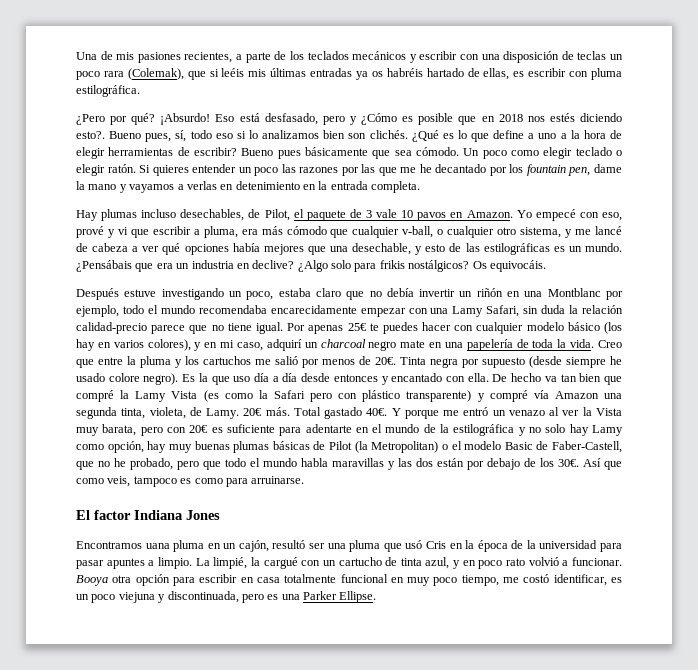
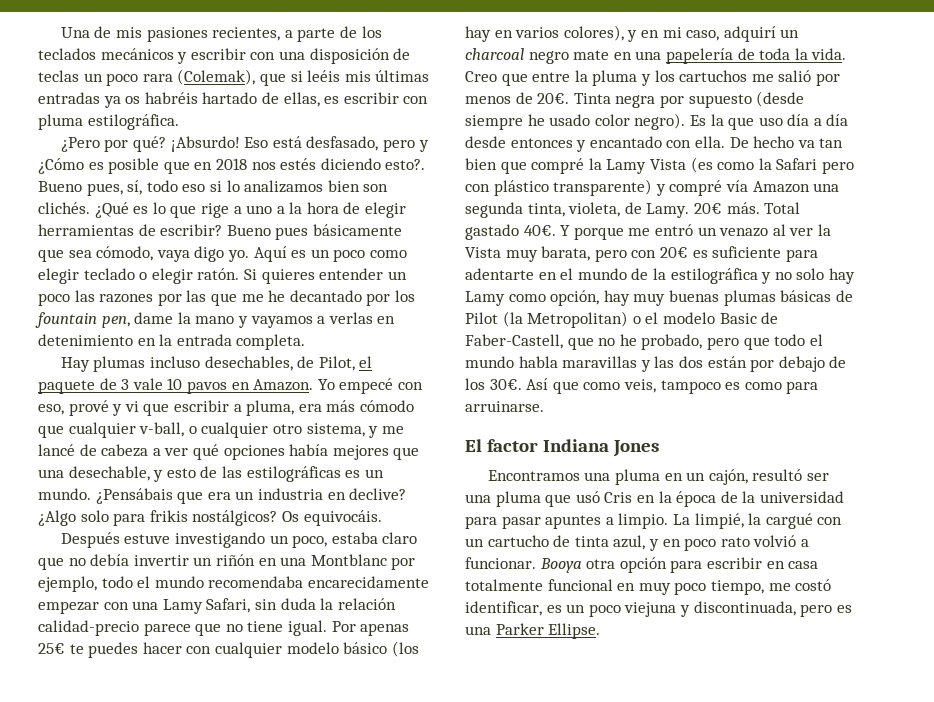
[493,130,525,139] define -> [200,203,229,218] rige
[415,147,480,156] cómodo. Un -> [96,246,330,262] cómodo, vaya digo yo. Aquí es un
[108,373,140,382] colore -> [594,114,630,126] color
[145,543,170,549] uana -> [584,472,611,481] una

